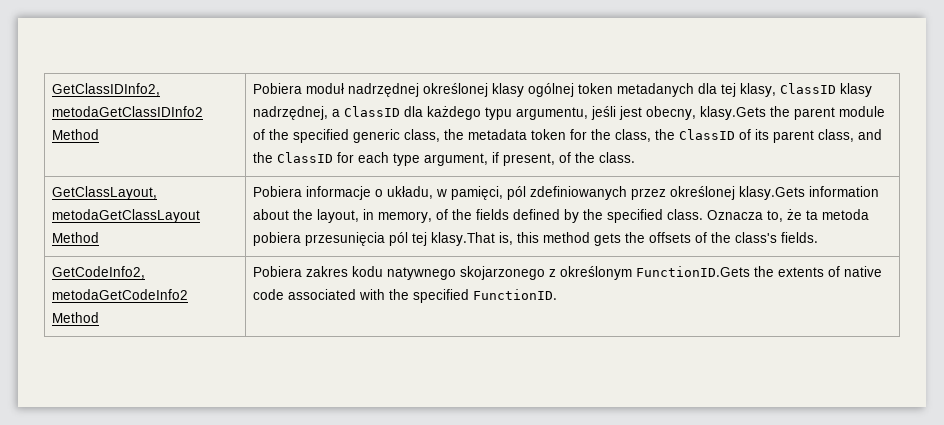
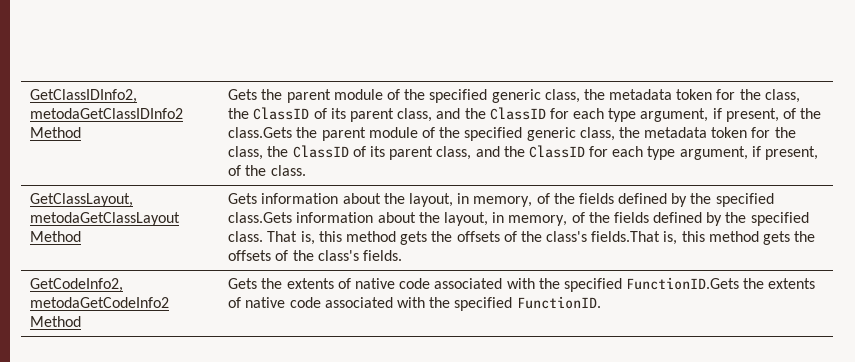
[253,83,873,97] [253,106,767,120] Pobiera moduł nadrzędnej określonej klasy ogólnej token metadanych dla tej klasy, ClassID klasy nadrzędnej, a ClassID dla każdego typu argumentu, jeśli jest obecny, klasy.Gets -> [228,89,800,103] [228,107,822,122] [228,127,293,138] Gets the parent module of the specified generic class, the metadata token for the class, the ClassID of its parent class, and the ClassID for each type argument, if present, of the class.Gets
[253,186,806,200] Pobiera informacje o układu, w pamięci, pól zdefiniowanych przez określonej klasy.Gets -> [228,193,774,207] [228,212,293,223] Gets information about the layout, in memory, of the fields defined by the specified class.Gets
[707,209,870,222] [253,232,496,246] Oznacza to, że ta metoda pobiera przesunięcia pól tej klasy.That -> [267,231,661,245] That is, this method gets the offsets of the class's fields.That
[253,266,633,280] Pobiera zakres kodu natywnego skojarzonego z określonym -> [228,278,622,292] Gets the extents of native code associated with the specified

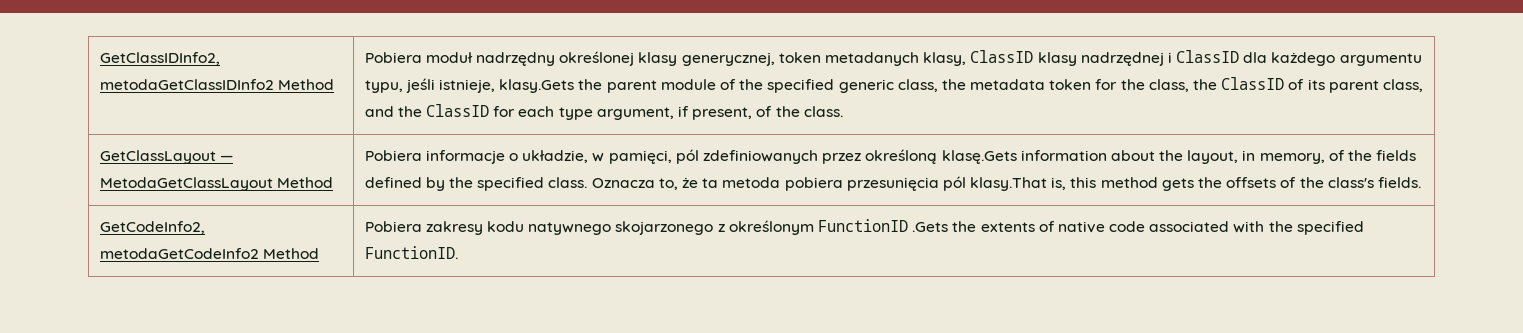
[228,89,800,103] [228,107,822,122] [228,127,293,138] Gets the parent module of the specified generic class, the metadata token for the class, the ClassID of its parent class, and the ClassID for each type argument, if present, of the class.Gets -> [364,50,1422,66] [364,78,575,93] Pobiera moduł nadrzędny określonej klasy generycznej, token metadanych klasy, ClassID klasy nadrzędnej i ClassID dla każdego argumentu typu, jeśli istnieje, klasy.Gets
[30,193,134,207] [30,212,181,226] [30,231,82,242] [228,193,774,207] [228,212,293,223] GetClassLayout, metodaGetClassLayout Method | Gets information about the layout, in memory, of the fields defined by the specified class.Gets -> [99,150,233,164] [99,177,333,191] [364,149,1017,164] GetClassLayout — MetodaGetClassLayout Method | Pobiera informacje o układzie, w pamięci, pól zdefiniowanych przez określoną klasę.Gets
[267,231,661,245] That is, this method gets the offsets of the class's fields.That -> [591,176,1048,191] Oznacza to, że ta metoda pobiera przesunięcia pól klasy.That
[228,277,740,292] Gets the extents of native code associated with the specified FunctionID.Gets -> [364,219,949,235] Pobiera zakresy kodu natywnego skojarzonego z określonym FunctionID .Gets

